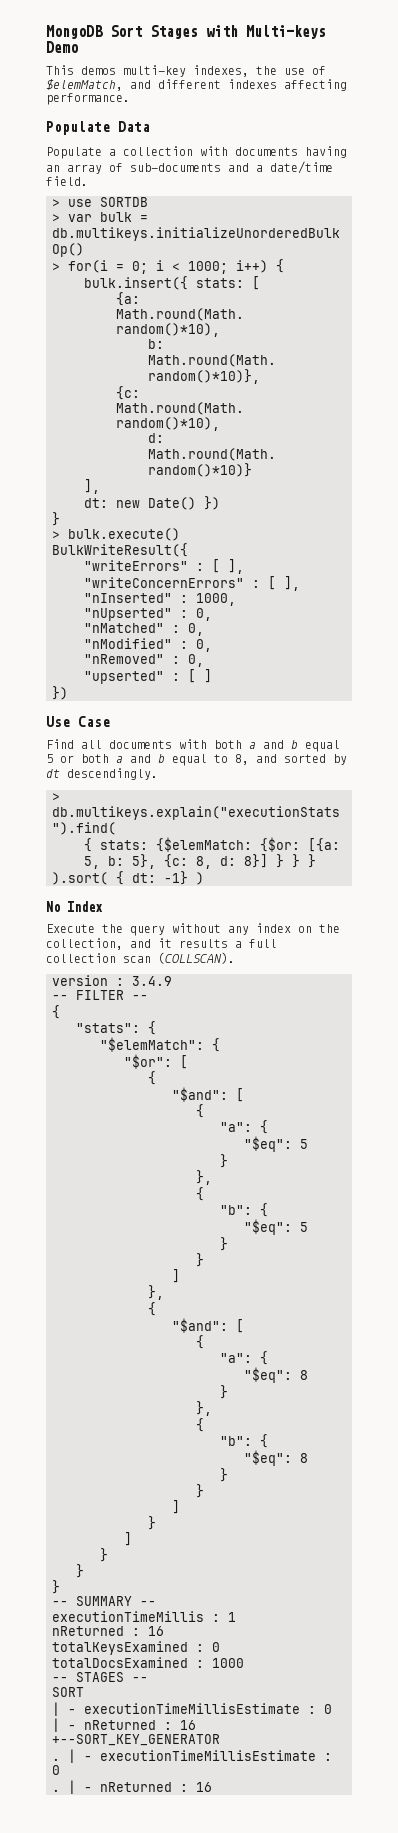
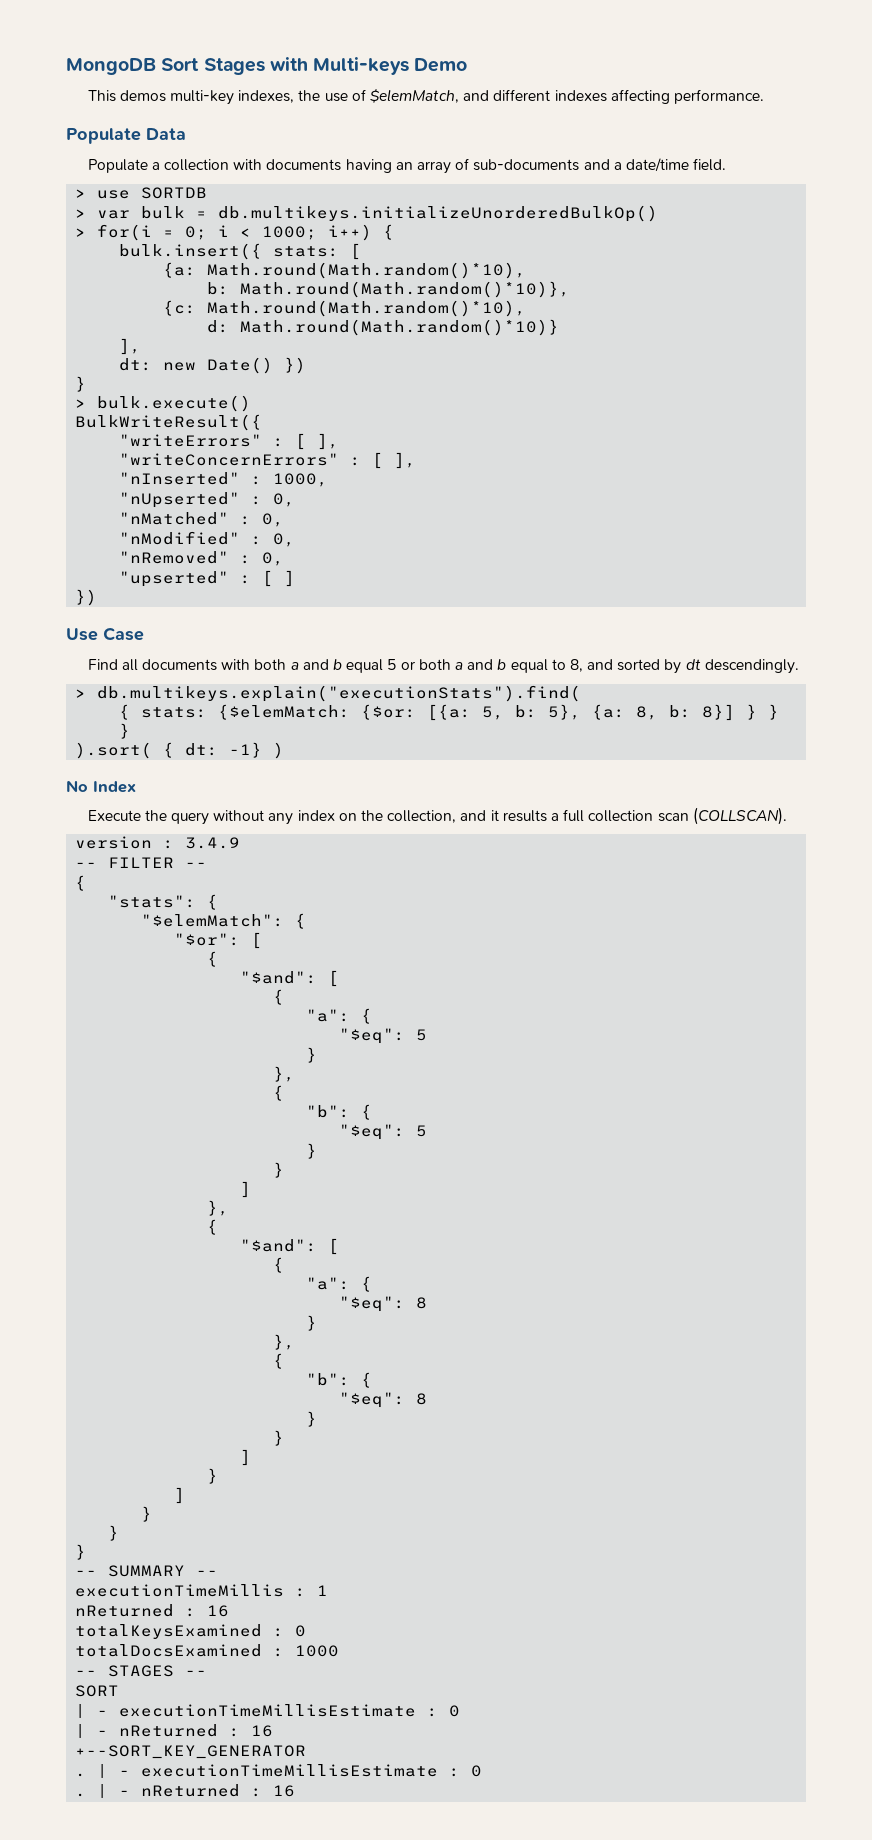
[164,854,236,869] {c: 8, d: -> [592,704,692,720] {a: 8, b:

